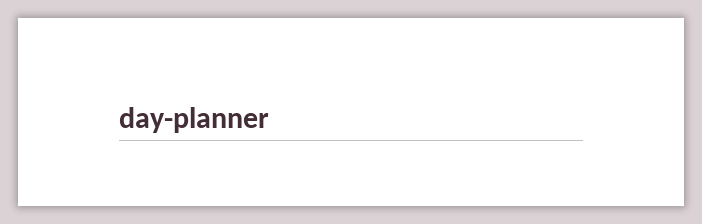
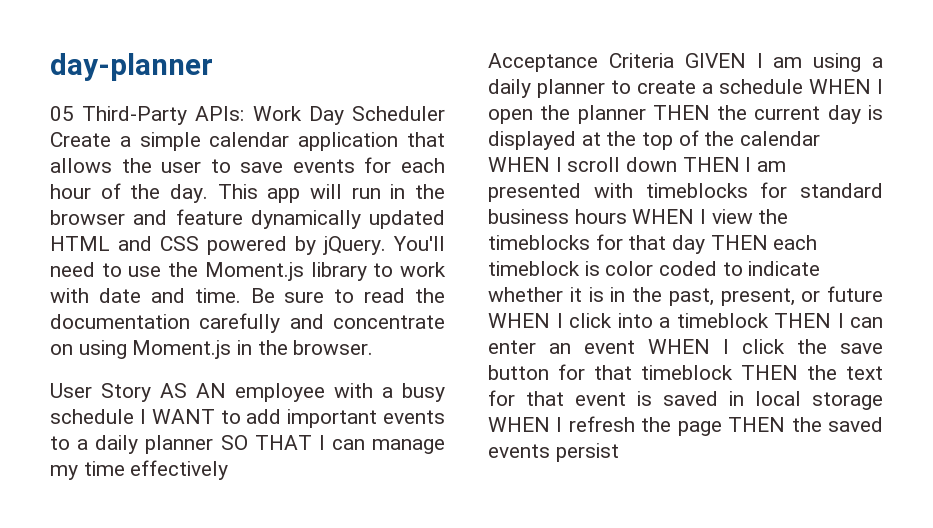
(269, 120) none -> [50,106,445,125] [50,132,445,151] [50,157,445,173] [50,183,445,203] [50,209,445,229] [50,236,445,255] [50,262,446,281] [50,288,445,303] [50,313,445,333] [50,340,374,359] [50,383,445,402] [50,409,446,428] [50,435,445,454] [50,460,229,480] [488,53,883,72] [488,79,883,98] [488,105,883,124] [488,130,821,150] [488,157,787,172] [488,182,883,202] [488,209,789,224] [488,234,818,254] [488,261,821,276] [488,286,883,306] [488,313,883,328] [488,339,883,354] [488,364,883,380] [488,390,883,410] [488,416,883,436] [488,443,619,462] // 05 Third-Party APIs: Work Day Scheduler Create a simple calendar application that allows the user to save events for each hour of the day. This app will run in the browser and feature dynamically updated HTML and CSS powered by jQuery. You'll need to use the Moment.js library to work with date and time. Be sure to read the documentation carefully and concentrate on using Moment.js in the browser. // User Story AS AN employee with a busy schedule I WANT to add important events to a daily planner SO THAT I can manage my time effectively // Acceptance Criteria GIVEN I am using a daily planner to create a schedule WHEN I open the planner THEN the current day is displayed at the top of the calendar WHEN I scroll down THEN I am presented with timeblocks for standard business hours WHEN I view the timeblocks for that day THEN each timeblock is color coded to indicate whether it is in the past, present, or future WHEN I click into a timeblock THEN I can enter an event WHEN I click the save button for that timeblock THEN the text for that event is saved in local storage WHEN I refresh the page THEN the saved events persist

